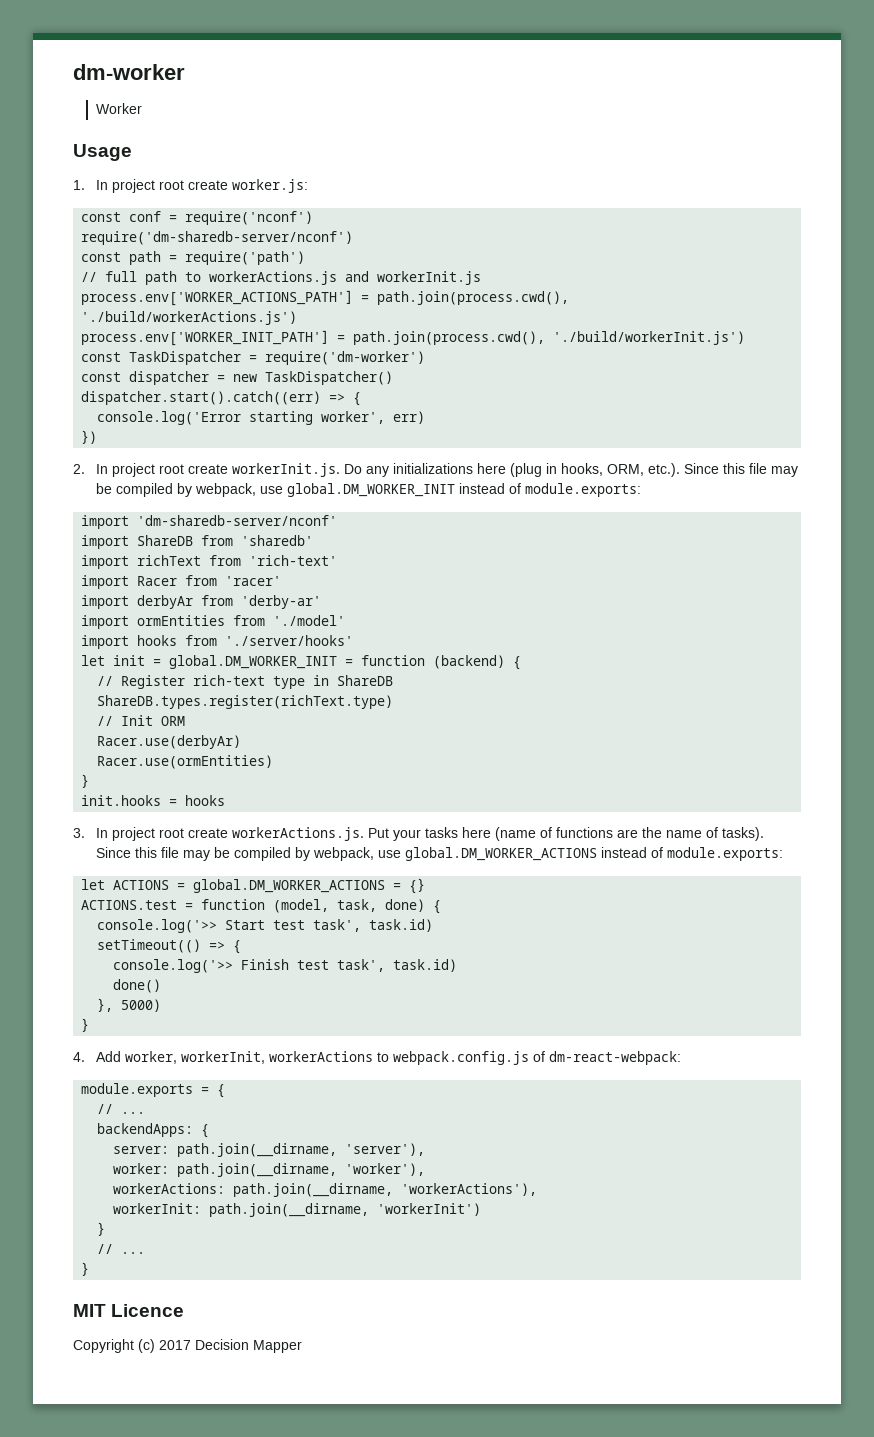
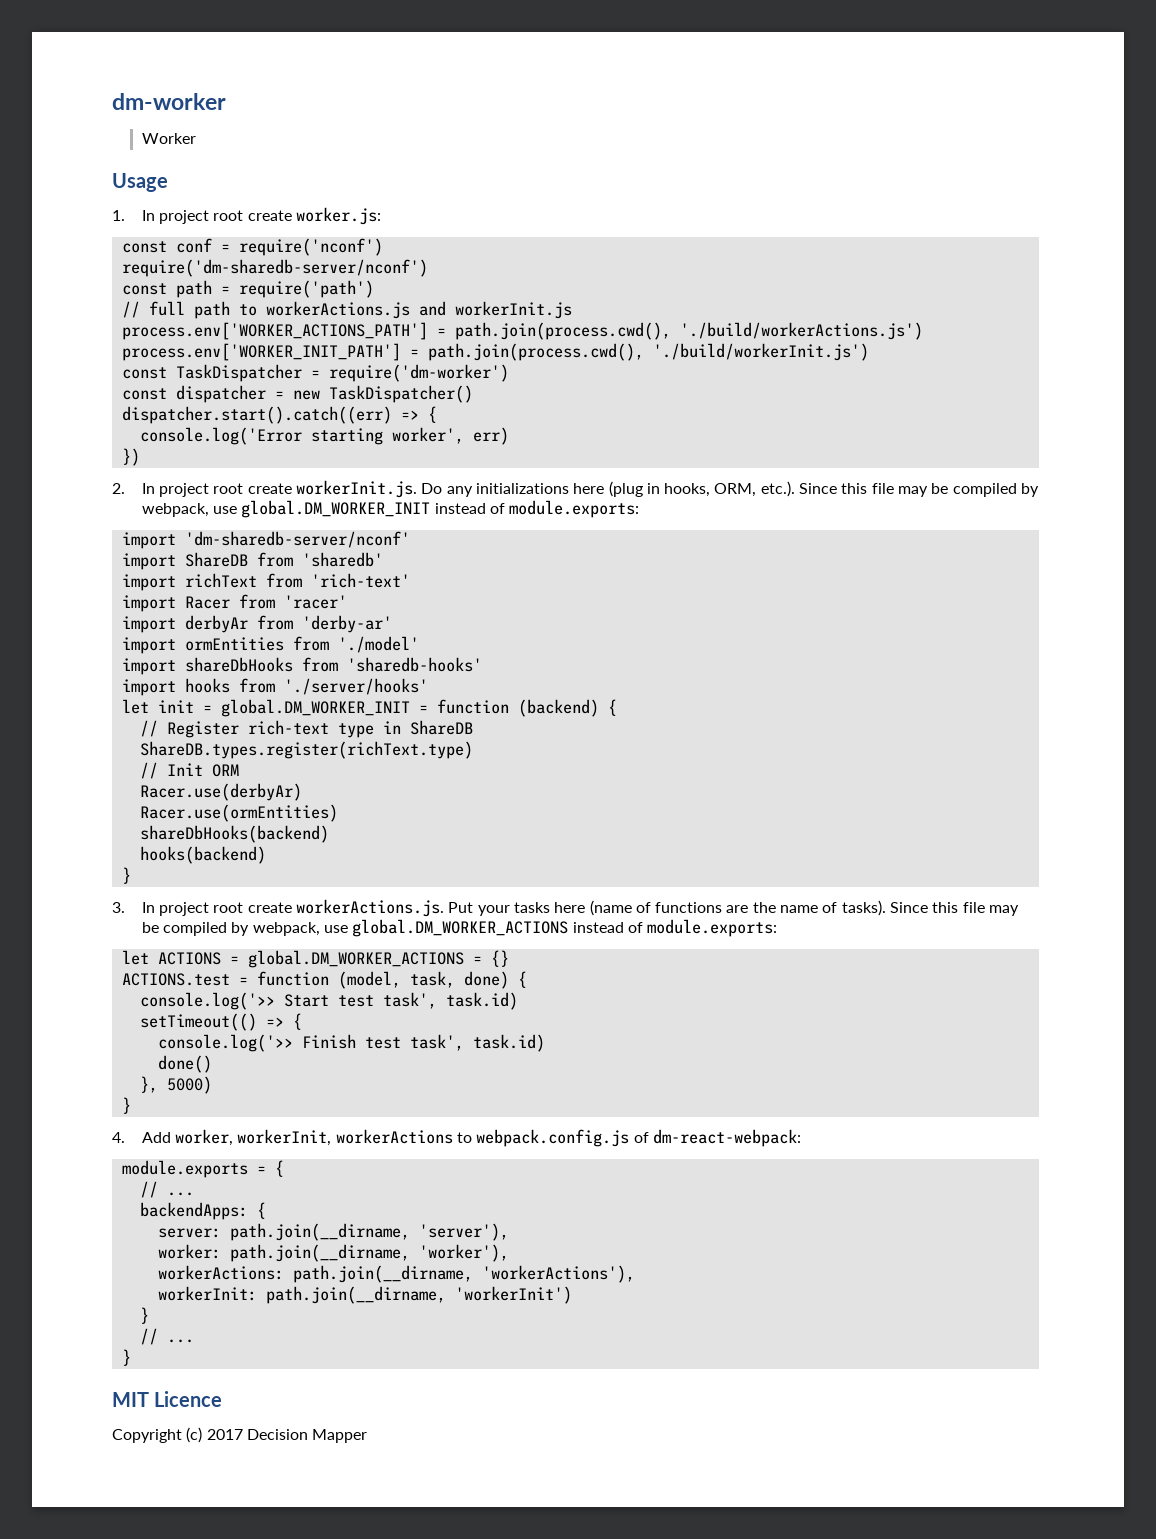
(346, 620) none -> [121,657,482,675] // import shareDbHooks from 'sharedb-hooks'
[81,774,90,788] [81,795,226,806] // } // init.hooks = hooks -> [139,825,329,843] [139,846,266,864] [121,867,131,884] // shareDbHooks(backend) // hooks(backend) // }

